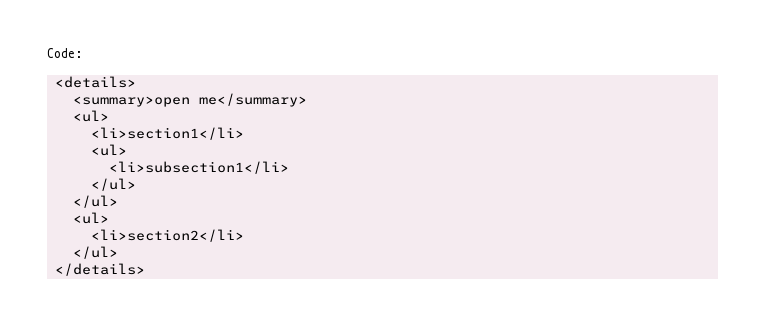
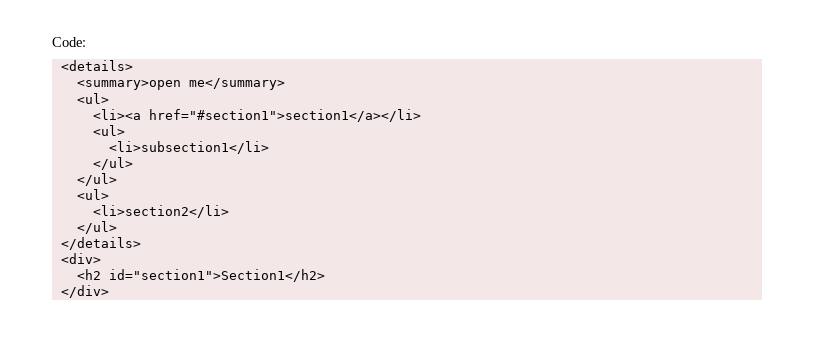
[90,127,244,140] <li>section1</li> -> [92,109,421,122] <li><a href="#section1">section1</a></li>
(145, 269) none -> [60,253,101,264] [76,269,325,282] [60,285,109,298] // <div> // <h2 id="section1">Section1</h2> // </div>

